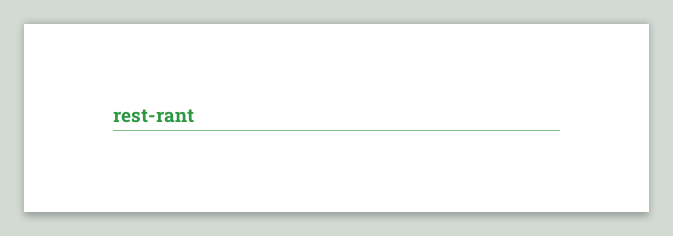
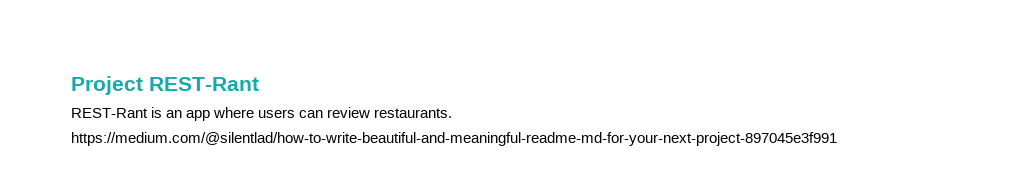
[113,109,194,123] rest-rant -> [71,76,259,95] [71,107,453,121] [71,132,837,146] Project REST-Rant // REST-Rant is an app where users can review restaurants. // https://medium.com/@silentlad/how-to-write-beautiful-and-meaningful-readme-md-for-your-next-project-897045e3f991

